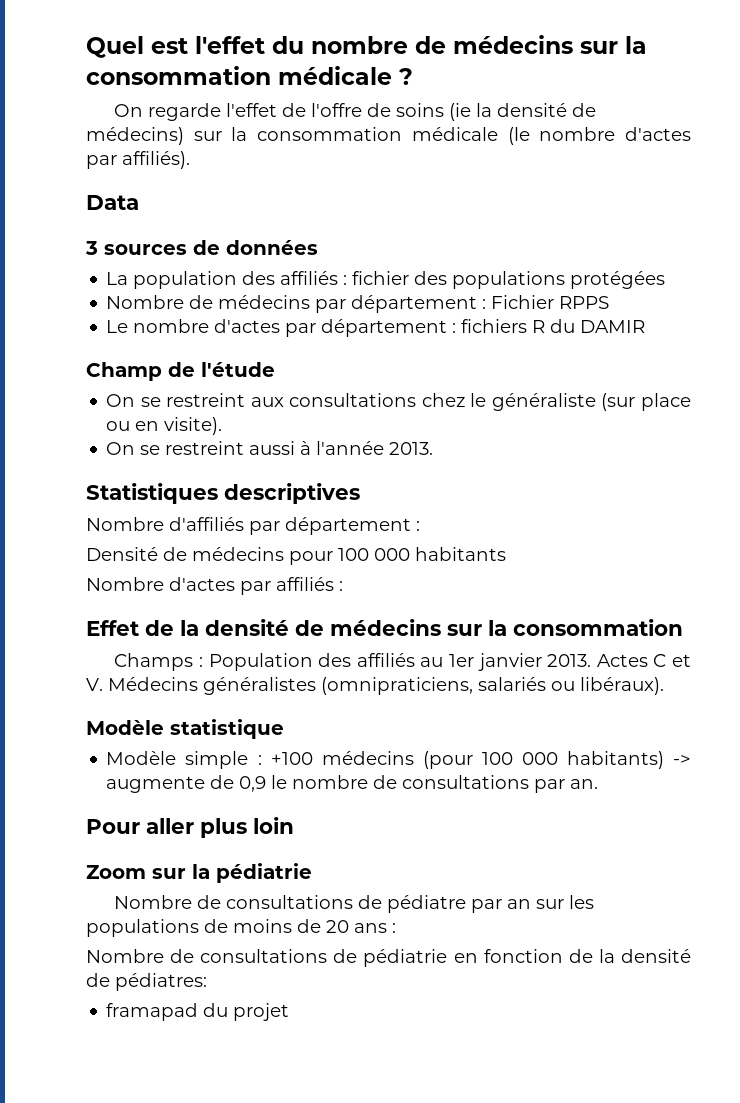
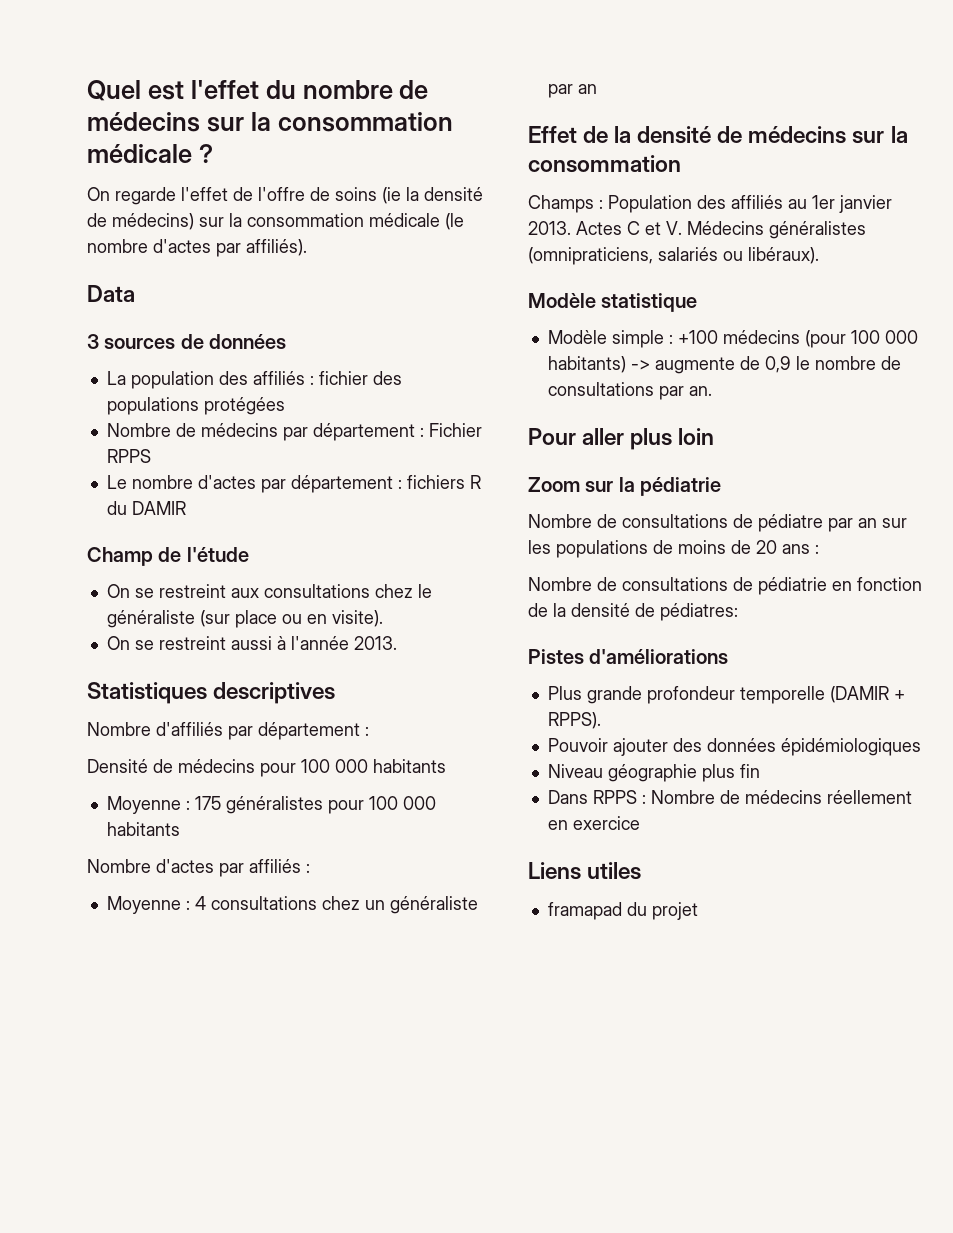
(506, 554) none -> [106,796,436,814] [106,822,180,836] // Moyenne : 175 généralistes pour 100 000 habitants
(343, 586) none -> [106,896,478,914] [547,84,597,98] // Moyenne : 4 consultations chez un généraliste par an
(207, 982) none -> [528,649,729,664] [547,686,905,704] [547,712,601,729] [547,738,921,756] [547,764,760,782] [547,790,912,804] [547,816,640,830] [528,862,642,880] // Pistes d'améliorations // Plus grande profondeur temporelle (DAMIR + RPPS). // Pouvoir ajouter des données épidémiologiques // Niveau géographie plus fin // Dans RPPS : Nombre de médecins réellement en exercice // Liens utiles

